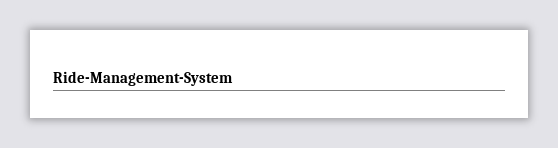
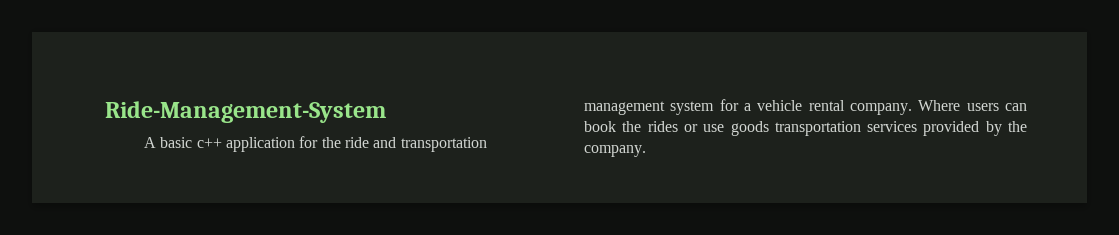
(233, 78) none -> [144,136,487,152] [584,99,1027,115] [584,121,1027,136] [584,145,646,157] // A basic c++ application for the ride and transportation management system for a vehicle rental company. Where users can book the rides or use goods transportation services provided by the company.

